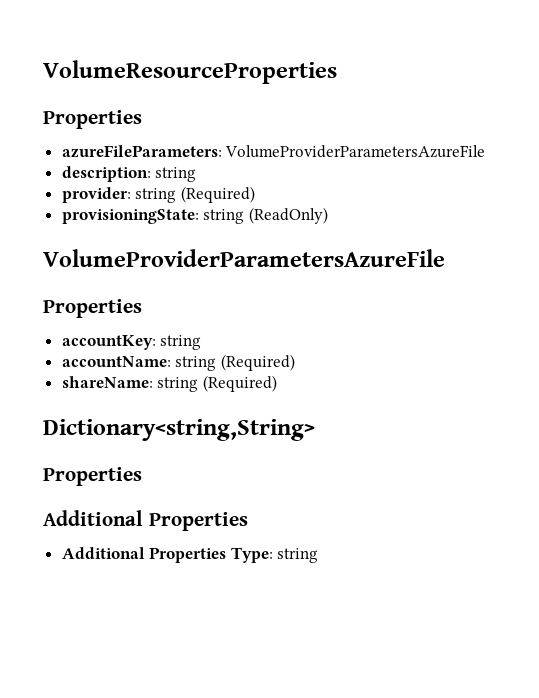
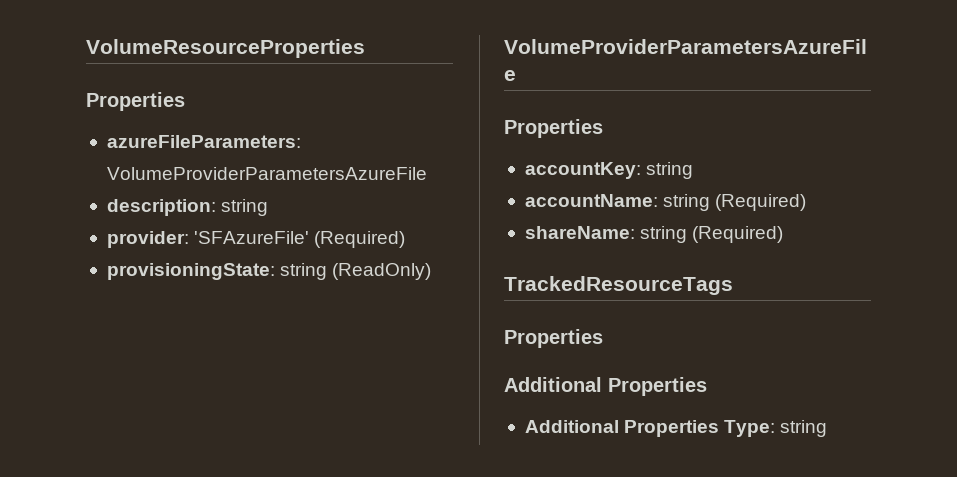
[135,188,177,203] string -> [194,231,310,244] 'SFAzureFile'
[43,419,315,441] Dictionary<string,String> -> [504,276,733,295] TrackedResourceTags

